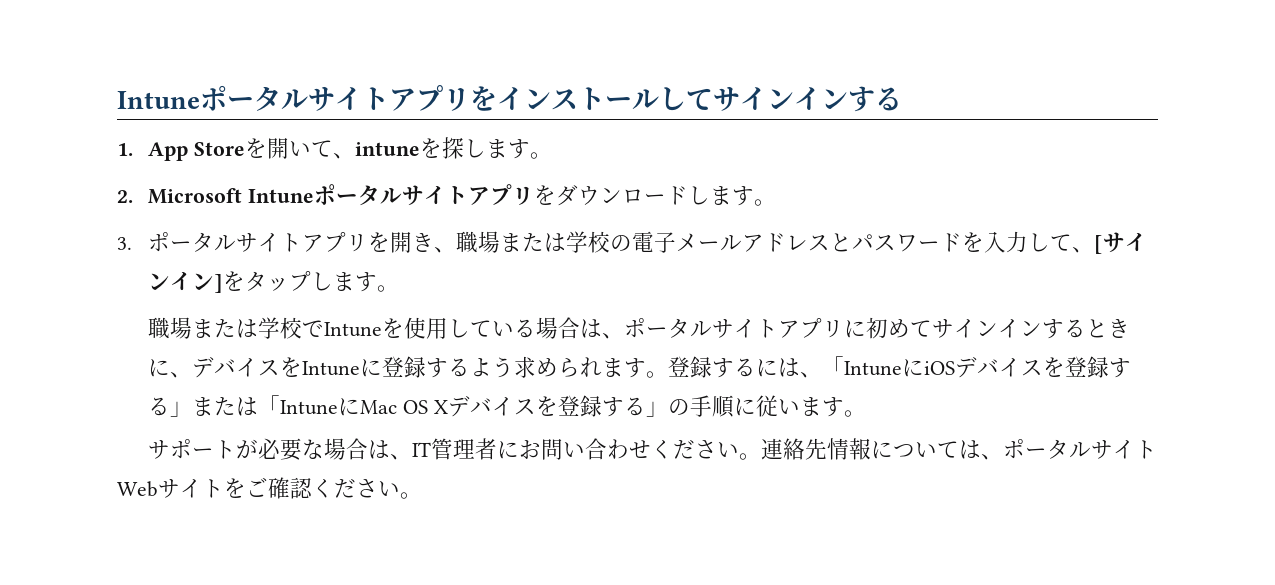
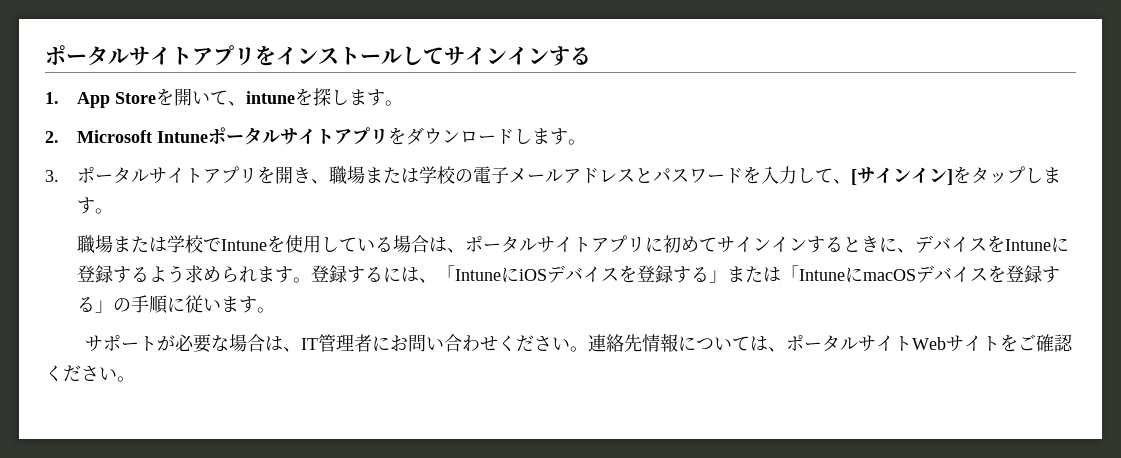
[117,91,200,109] Intune -> (45, 55) none
[360,400,448,414] Mac OS X -> [863,269,917,281] macOS

